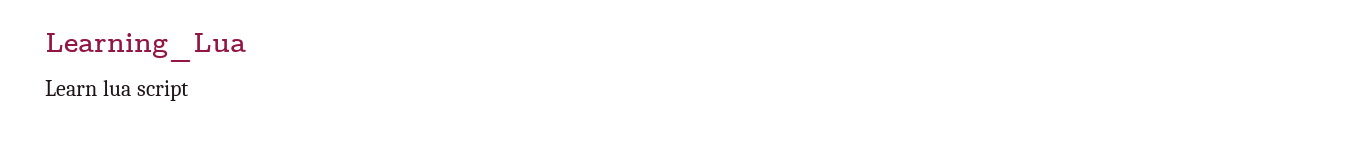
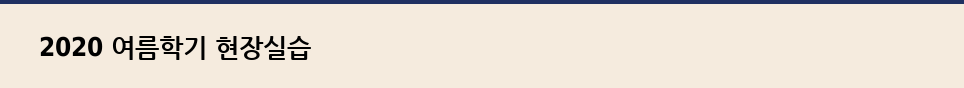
[45,33,246,62] [45,80,189,101] Learning_Lua // Learn lua script -> [39,36,311,60] 2020 여름학기 현장실습

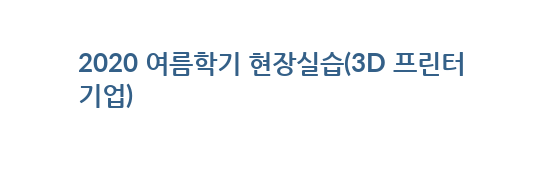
[215,36,311,60] 현장실습 -> [247,51,465,77] [78,83,133,109] 현장실습(3D 프린터 기업)

